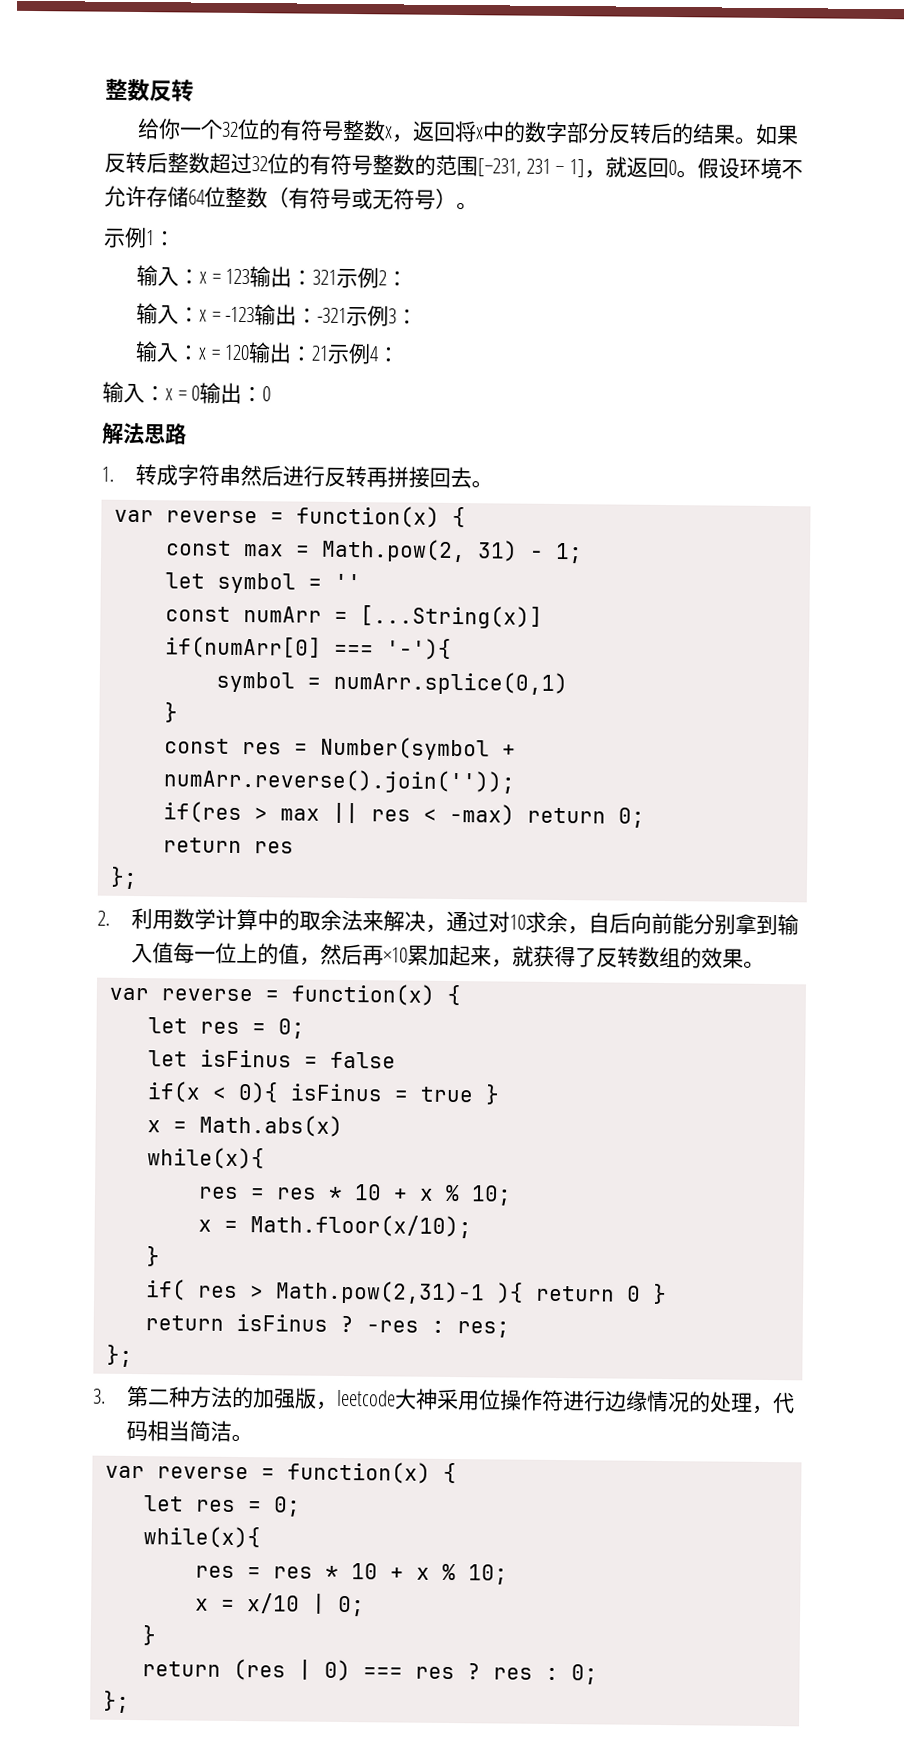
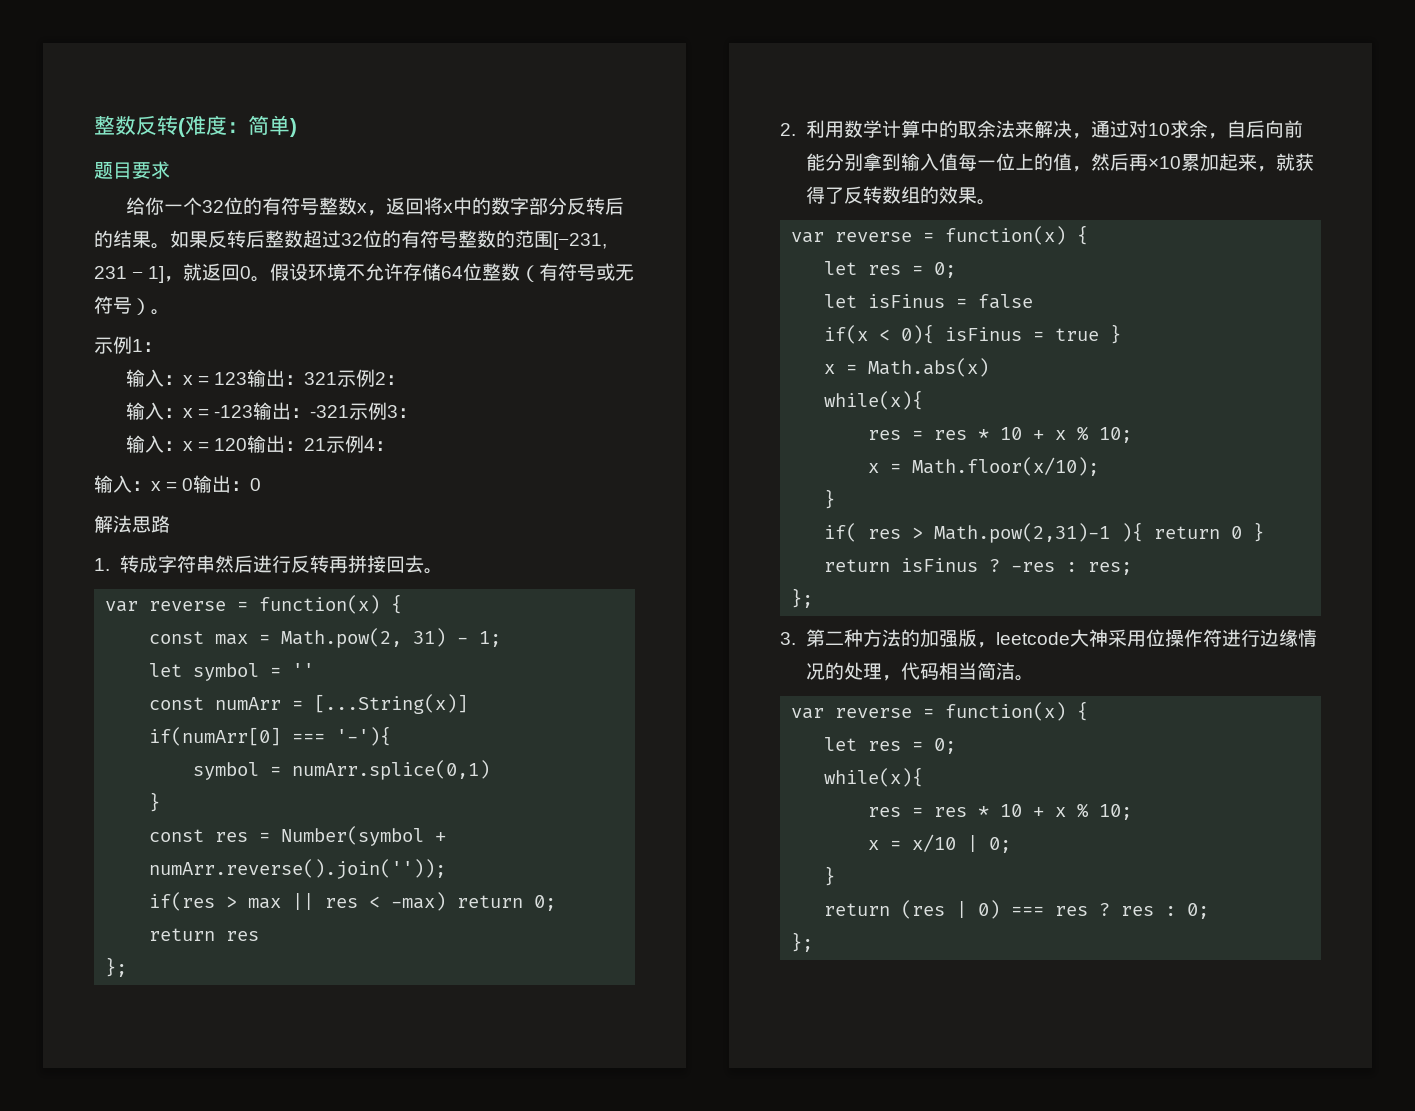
(194, 90) none -> [178,115,297,137] [94,161,170,179] (难度：简单) // 题目要求

